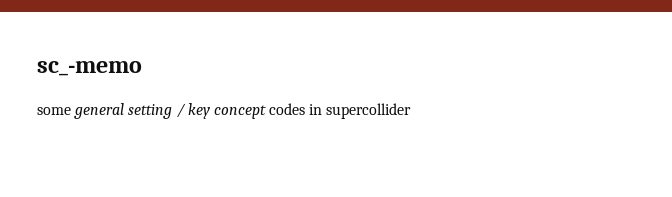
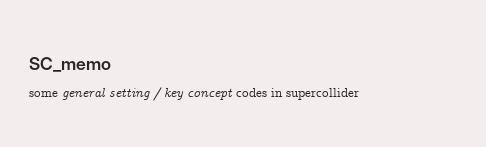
[37,61,142,76] sc_-memo -> [29,57,111,72] SC_memo

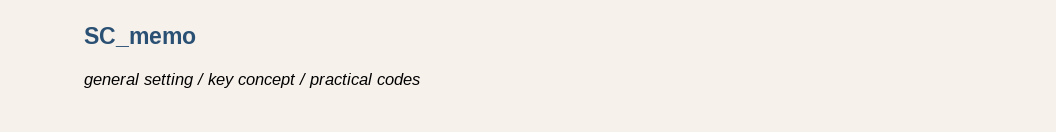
[29,91,58,97] some -> (196, 37) none
[236,88,359,100] codes in supercollider -> [299,73,420,88] / practical codes

